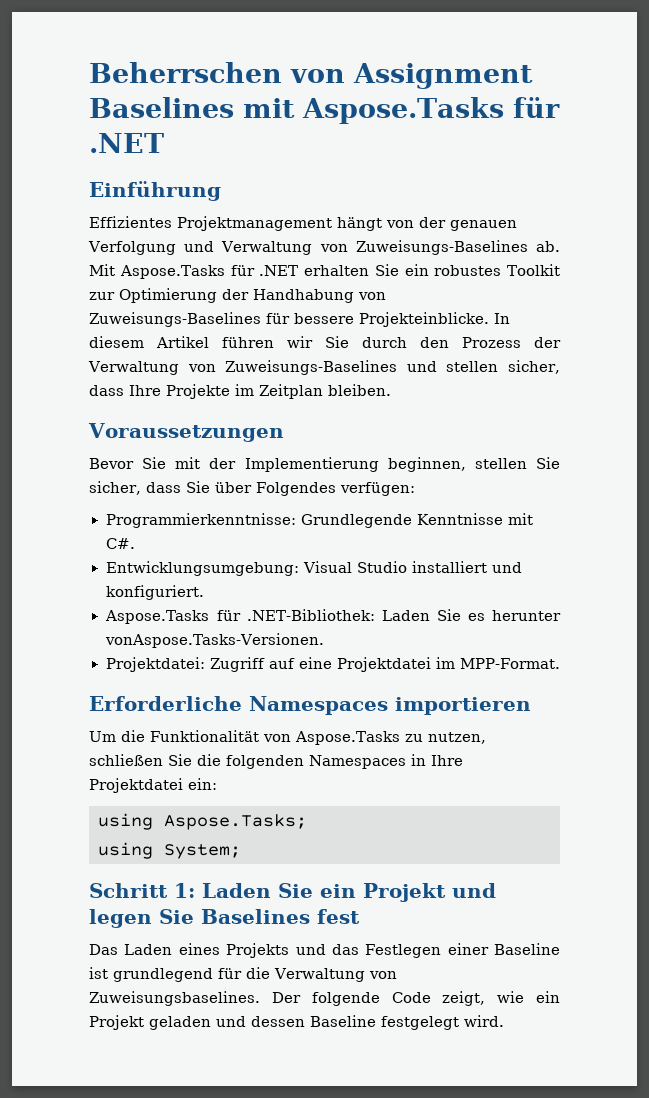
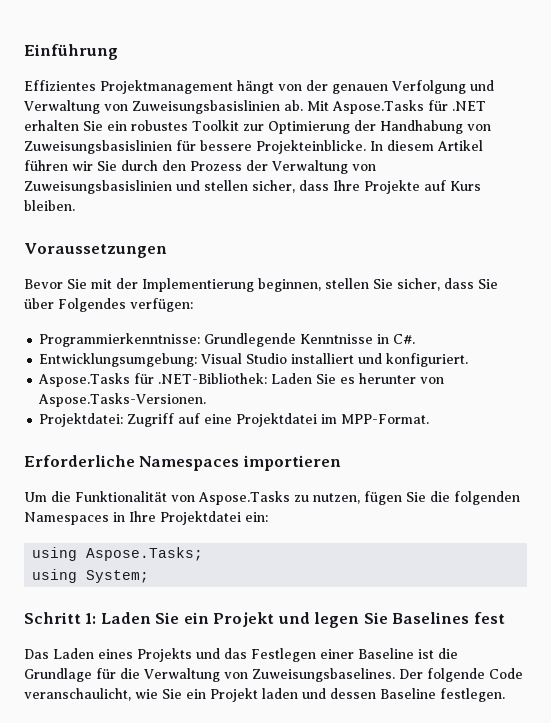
[89,62,533,89] [89,97,560,124] [89,133,164,153] Beherrschen von Assignment Baselines mit Aspose.Tasks für .NET // -> (24, 52) none
[355,240,528,255] Zuweisungs-Baselines -> [132,100,280,114] Zuweisungsbasislinien
[89,312,261,327] Zuweisungs-Baselines -> [24,140,172,154] Zuweisungsbasislinien
[225,360,398,375] Zuweisungs-Baselines -> [24,180,172,194] Zuweisungsbasislinien
[235,384,323,399] im Zeitplan -> [424,180,481,191] auf Kurs
[507,513,533,525] mit -> [377,334,390,344] in
[104,633,325,648] vonAspose.Tasks-Versionen. -> [420,377,445,384] [38,393,207,407] von Aspose.Tasks-Versionen.
[89,754,163,766] schließen -> [364,491,402,505] fügen
[113,968,213,982] grundlegend -> [438,648,458,659] [24,668,92,682] die Grundlage
[442,991,560,1006] [89,1015,211,1030] zeigt, wie ein Projekt geladen -> [24,688,298,702] veranschaulicht, wie Sie ein Projekt laden
[381,1015,504,1030] festgelegt wird. -> [440,688,505,702] festlegen.

